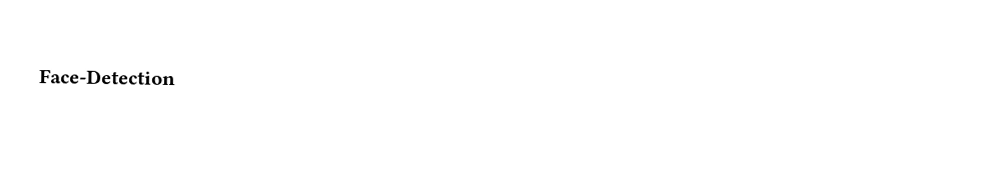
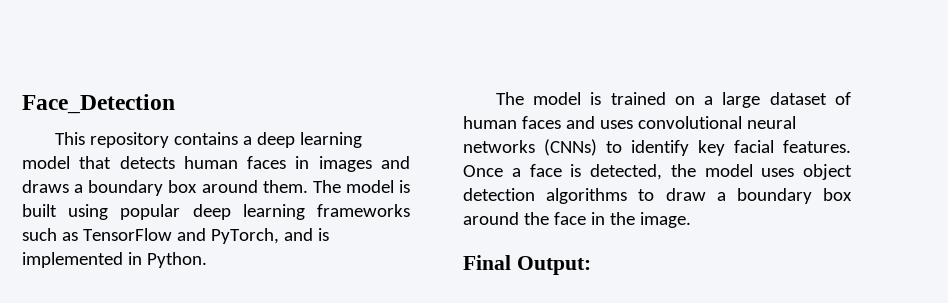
[39,69,176,86] Face-Detection -> [22,94,175,114] [54,132,362,148] [22,156,410,172] [22,180,410,196] [22,204,410,220] [22,228,329,244] [22,252,207,268] [495,92,851,108] [463,116,796,129] [463,139,851,156] [463,164,852,180] [463,188,852,204] [463,212,691,228] [463,255,591,275] Face_Detection // This repository contains a deep learning model that detects human faces in images and draws a boundary box around them. The model is built using popular deep learning frameworks such as TensorFlow and PyTorch, and is implemented in Python. // The model is trained on a large dataset of human faces and uses convolutional neural networks (CNNs) to identify key facial features. Once a face is detected, the model uses object detection algorithms to draw a boundary box around the face in the image. // Final Output:

